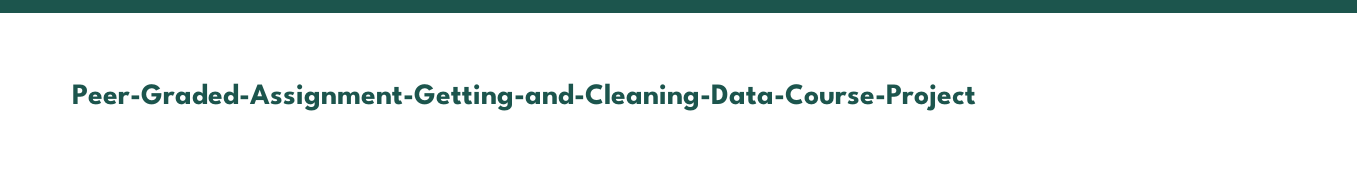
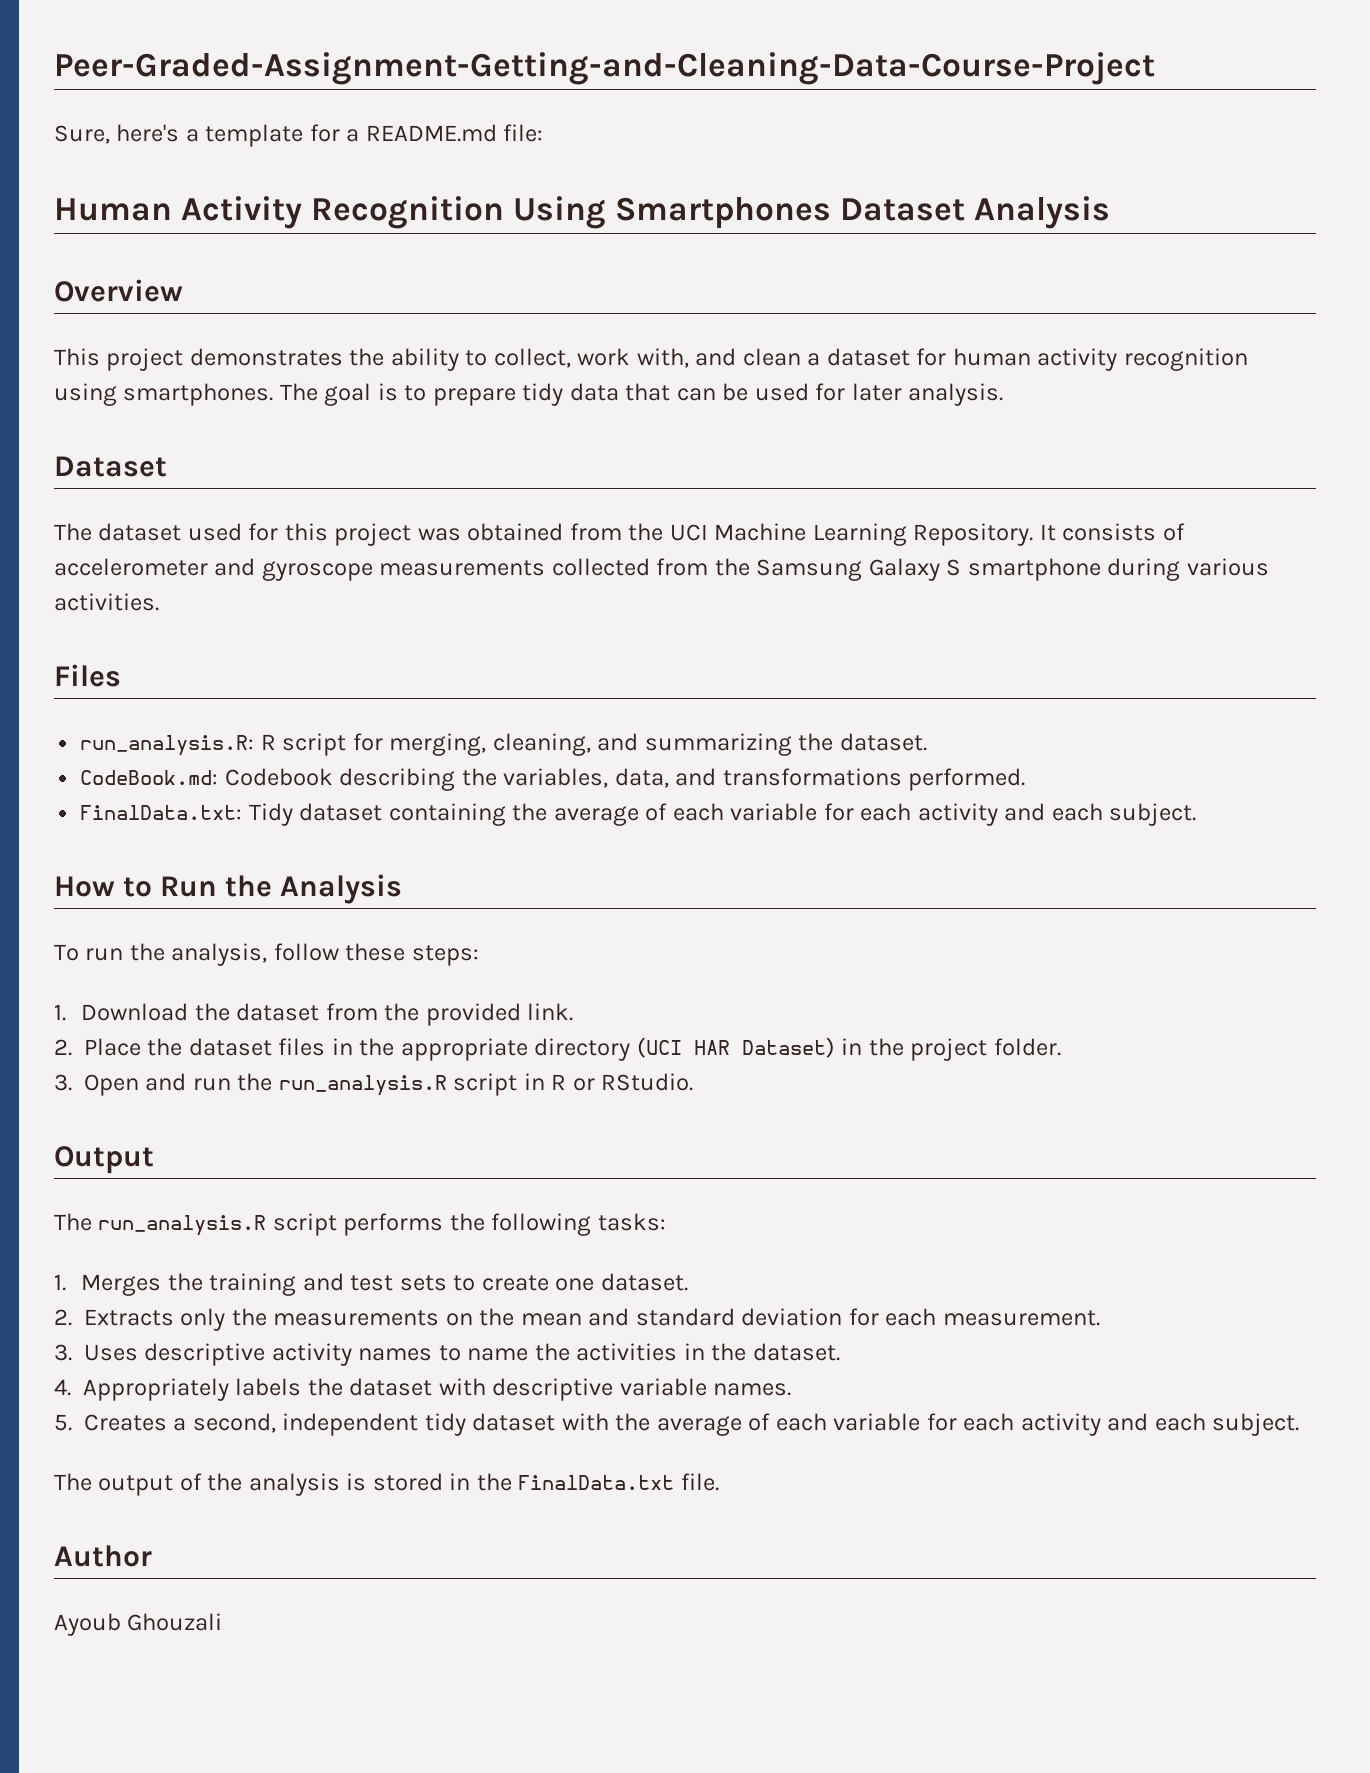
(976, 97) none -> [54,124,544,147] [54,196,1111,229] [54,279,183,302] [54,348,1248,371] [54,383,1004,406] [54,456,167,477] [54,523,1185,546] [54,558,1269,581] [54,593,159,611] [54,664,121,687] [80,733,927,756] [80,768,1026,791] [80,803,1197,826] [54,874,403,904] [54,943,479,966] [54,1003,574,1026] [54,1037,1061,1061] [54,1073,694,1096] [54,1146,154,1174] [54,1213,666,1236] [54,1273,688,1296] [54,1308,1100,1331] [54,1343,840,1366] [54,1378,792,1401] [54,1413,1300,1436] [54,1473,719,1496] [54,1545,152,1567] [54,1613,223,1636] // Sure, here's a template for a README.md file: // Human Activity Recognition Using Smartphones Dataset Analysis // Overview // This project demonstrates the ability to collect, work with, and clean a dataset for human activity recognition using smartphones. The goal is to prepare tidy data that can be used for later analysis. // Dataset // The dataset used for this project was obtained from the UCI Machine Learning Repository. It consists of accelerometer and gyroscope measurements collected from the Samsung Galaxy S smartphone during various activities. // Files // run_analysis.R: R script for merging, cleaning, and summarizing the dataset. // CodeBook.md: Codebook describing the variables, data, and transformations performed. // FinalData.txt: Tidy dataset containing the average of each variable for each activity and each subject. // How to Run the Analysis // To run the analysis, follow these steps: // 1. Download the dataset from the provided link. // 2. Place the dataset files in the appropriate directory (UCI HAR Dataset) in the project folder. // 3. Open and run the run_analysis.R script in R or RStudio. // Output // The run_analysis.R script performs the following tasks: // 1. Merges the training and test sets to create one dataset. // 2. Extracts only the measurements on the mean and standard deviation for each measurement. // 3. Uses descriptive activity names to name the activities in the dataset. // 4. Appropriately labels the dataset with descriptive variable names. // 5. Creates a second, independent tidy dataset with the average of each variable for each activity and each subject. // The output of the analysis is stored in the FinalData.txt file. // Author // Ayoub Ghouzali

